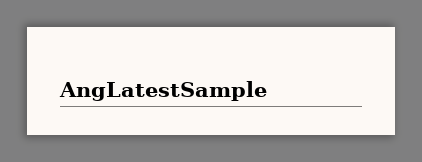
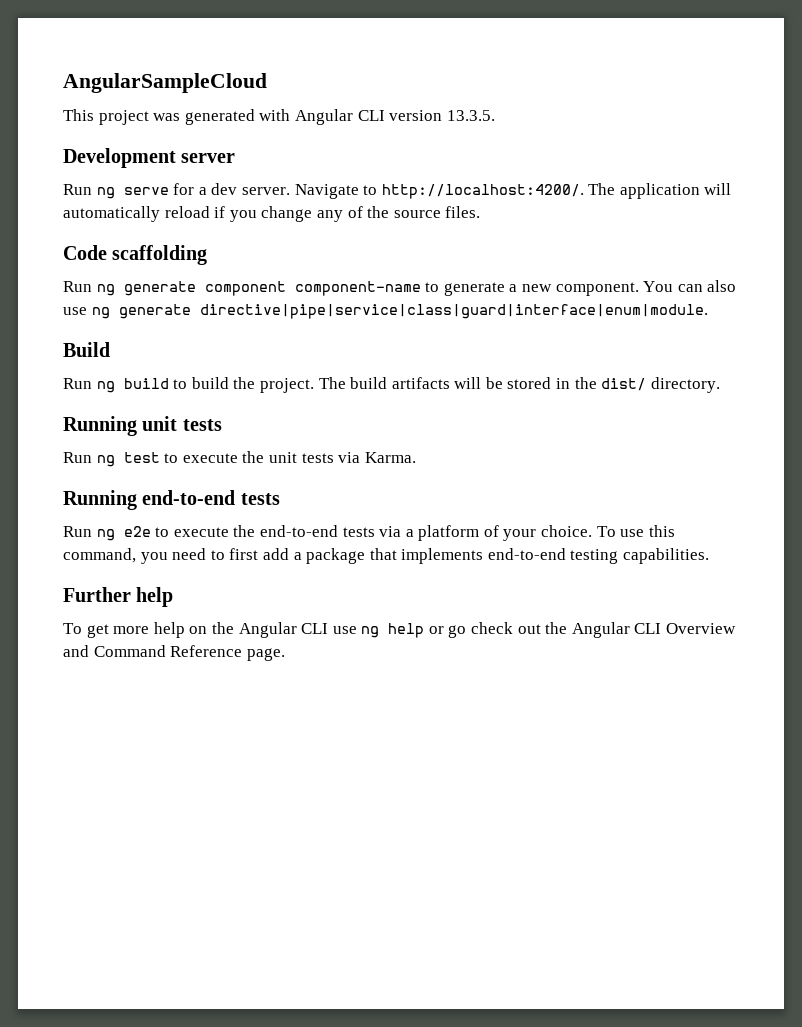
[59,81,267,101] AngLatestSample -> [63,73,267,93] [63,109,495,125] [63,148,236,168] [63,183,732,199] [63,206,481,222] [63,245,208,265] [63,280,737,296] [63,304,708,319] [63,342,110,357] [63,377,720,393] [63,416,222,436] [63,451,416,467] [63,490,280,510] [63,525,675,541] [63,548,710,564] [63,587,174,607] [63,622,737,638] [63,645,285,661] AngularSampleCloud // This project was generated with Angular CLI version 13.3.5. // Development server // Run ng serve for a dev server. Navigate to http://localhost:4200/. The application will automatically reload if you change any of the source files. // Code scaffolding // Run ng generate component component-name to generate a new component. You can also use ng generate directive|pipe|service|class|guard|interface|enum|module. // Build // Run ng build to build the project. The build artifacts will be stored in the dist/ directory. // Running unit tests // Run ng test to execute the unit tests via Karma. // Running end-to-end tests // Run ng e2e to execute the end-to-end tests via a platform of your choice. To use this command, you need to first add a package that implements end-to-end testing capabilities. // Further help // To get more help on the Angular CLI use ng help or go check out the Angular CLI Overview and Command Reference page.

